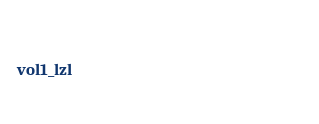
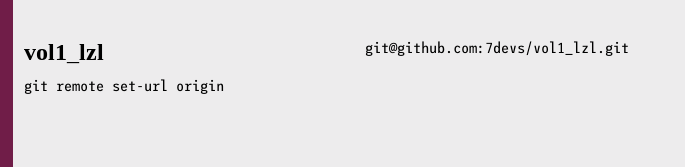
(72, 70) none -> [24,79,224,94] [365,41,629,56] // git remote set-url origin git@github.com:7devs/vol1_lzl.git

